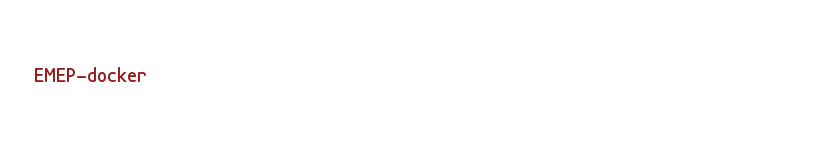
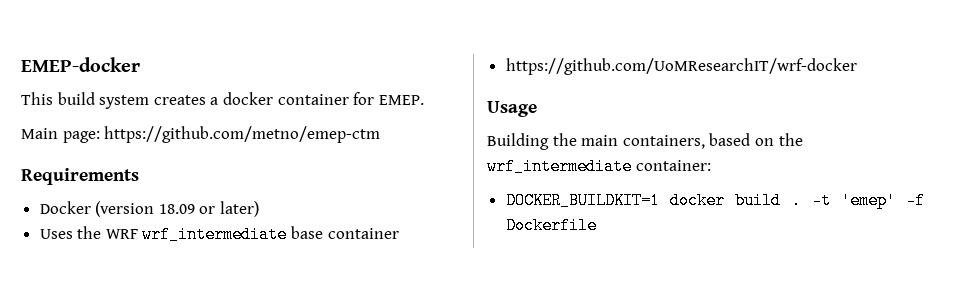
(147, 74) none -> [21,92,424,109] [21,126,381,143] [21,168,139,185] [39,201,260,217] [39,226,399,243] [505,58,857,75] [487,101,537,117] [487,133,803,150] [487,158,711,175] [505,192,926,209] [505,217,597,234] // This build system creates a docker container for EMEP. // Main page: https://github.com/metno/emep-ctm // Requirements // Docker (version 18.09 or later) // Uses the WRF wrf_intermediate base container // https://github.com/UoMResearchIT/wrf-docker // Usage // Building the main containers, based on the wrf_intermediate container: // DOCKER_BUILDKIT=1 docker build . -t 'emep' -f Dockerfile

